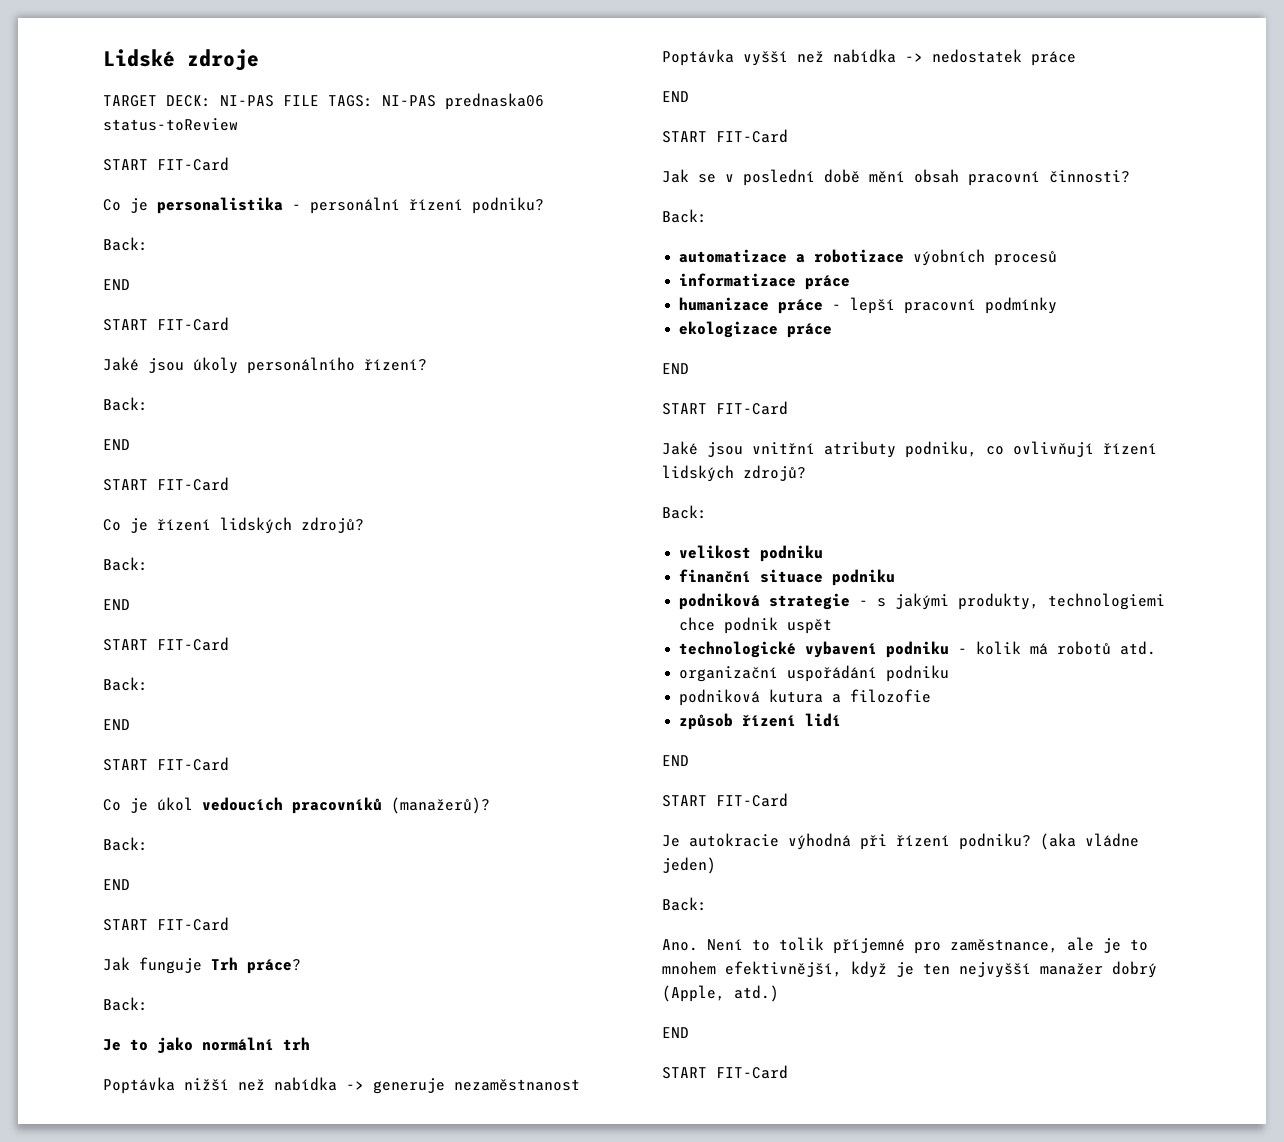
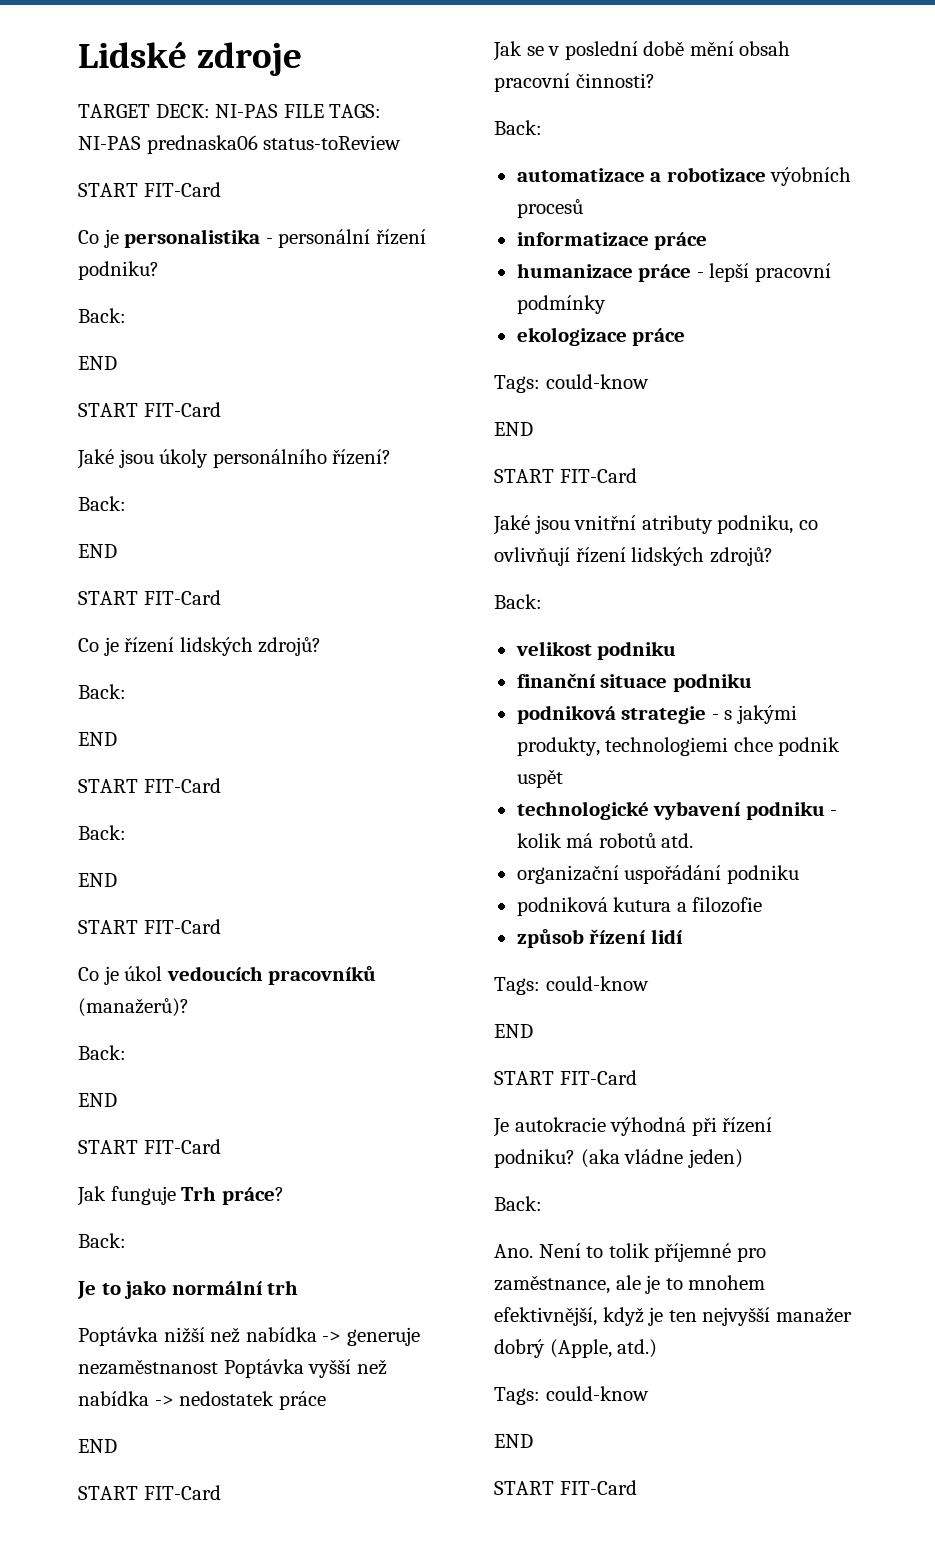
(833, 330) none -> [494,374,649,393] // Tags: could-know
(842, 720) none -> [494,976,649,995] // Tags: could-know
(779, 993) none -> [494,1386,649,1405] // Tags: could-know

